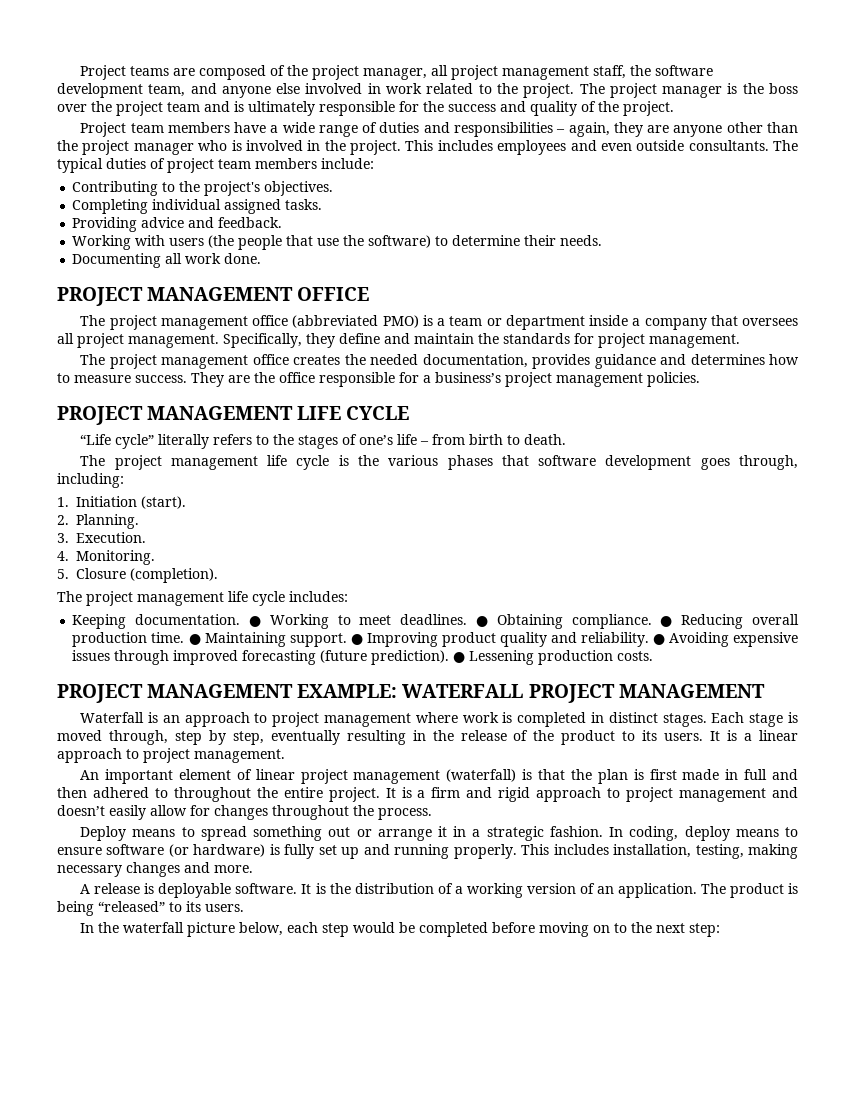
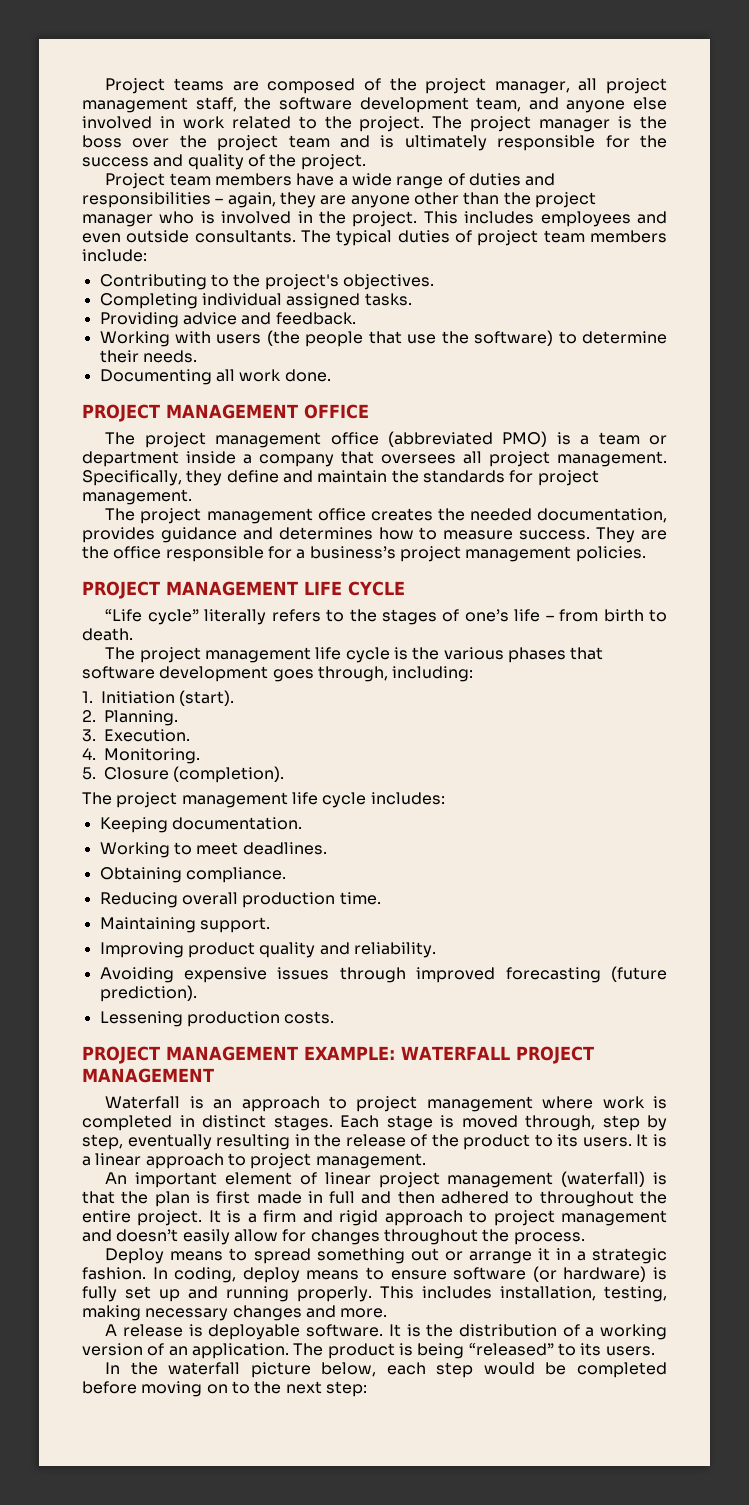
[249,616,261,627] ● -> (302, 823) //
[476,616,489,627] ● -> (327, 848) //
[660,616,673,627] ● -> (286, 875) //
[188,634,201,645] ● -> (381, 898) //
[350,634,363,645] ● -> (270, 925) //
[652,634,665,645] ● -> (436, 950) //
[453,652,466,663] ● -> (197, 993) //

